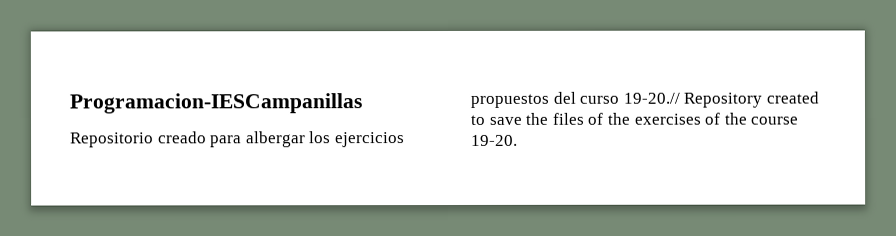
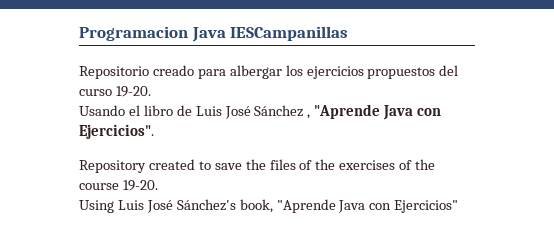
[69,93,362,114] Programacion-IESCampanillas -> [79,26,349,42] Programacion Java IESCampanillas
[622,92,680,104] 19-20.// -> [115,86,151,97] [79,104,442,120] [79,124,154,139] 19-20. // Usando el libro de Luis José Sánchez , "Aprende Java con Ejercicios". //
(518, 140) none -> [79,199,459,213] // Using Luis José Sánchez's book, "Aprende Java con Ejercicios"

